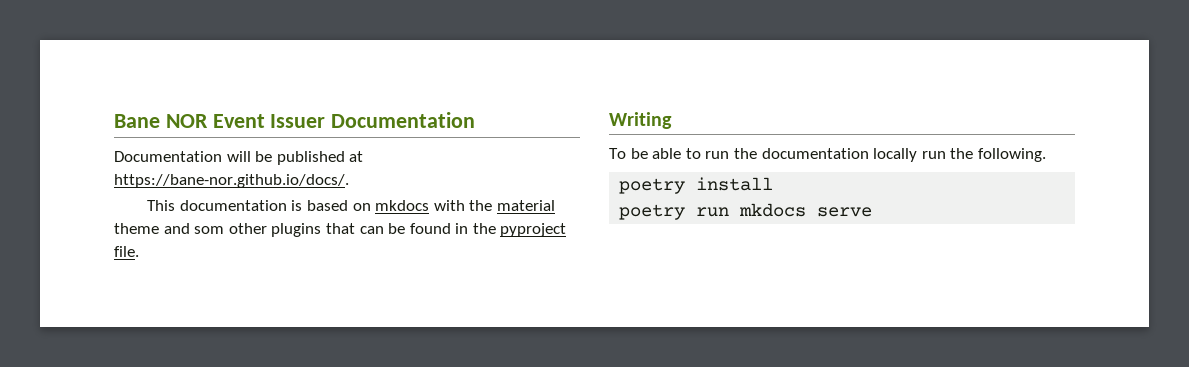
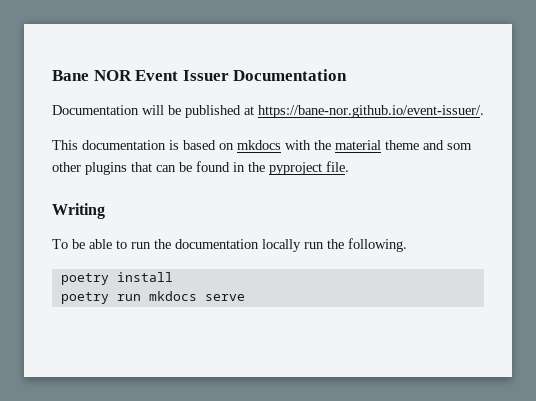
[114,174,349,188] https://bane-nor.github.io/docs/. -> [258,105,484,118] https://bane-nor.github.io/event-issuer/.

